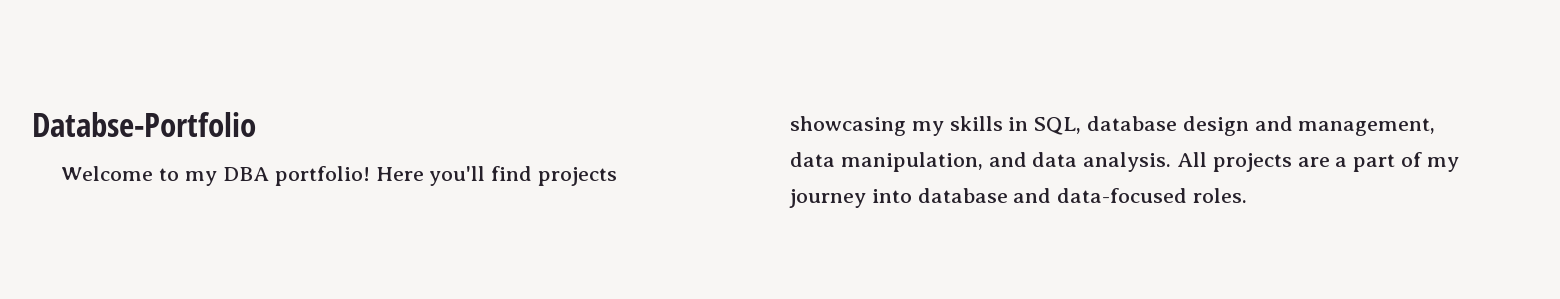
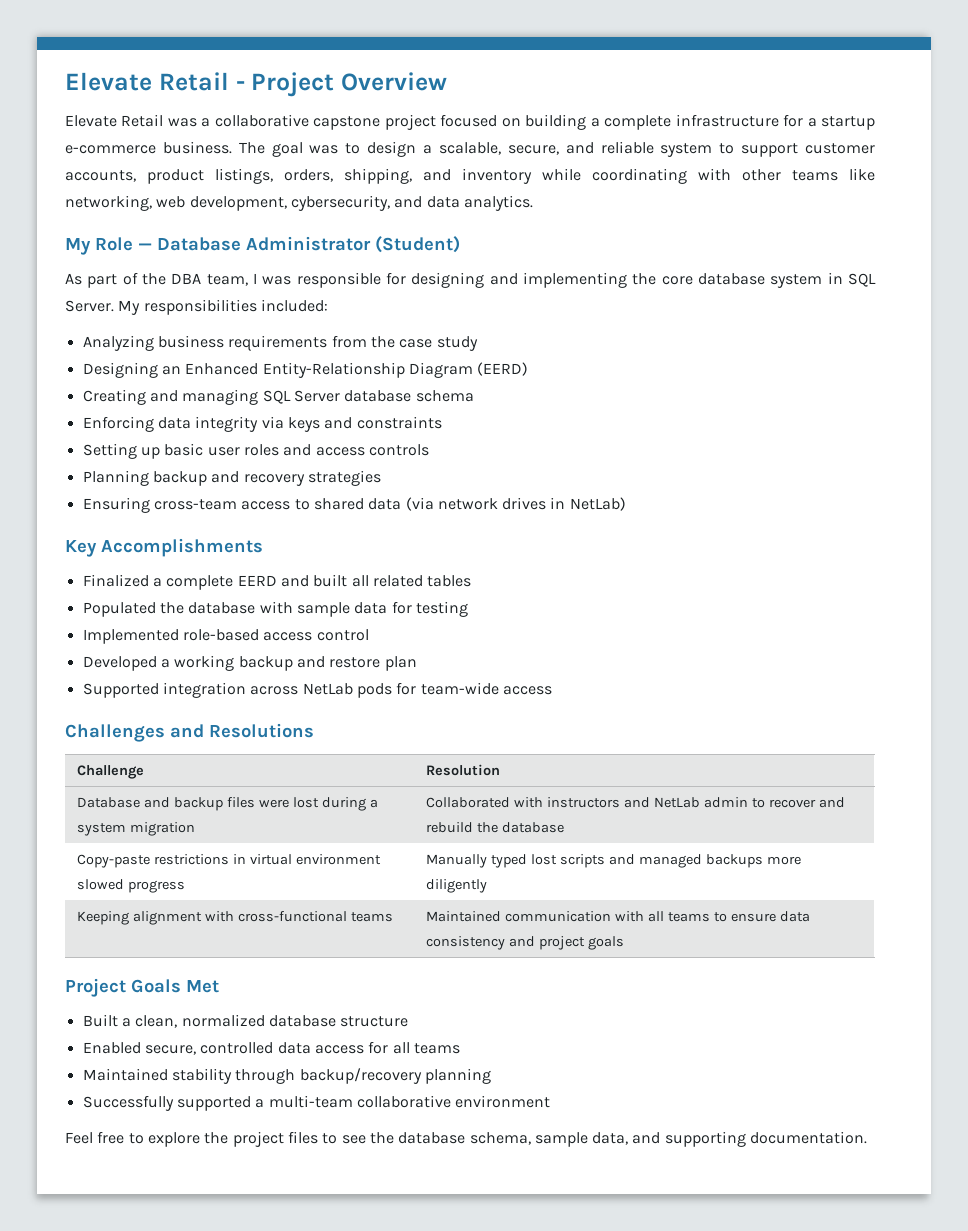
[32,112,256,137] [61,166,617,186] [790,116,1436,136] [790,152,1459,172] [789,188,1248,208] Databse-Portfolio // Welcome to my DBA portfolio! Here you'll find projects showcasing my skills in SQL, database design and management, data manipulation, and data analysis. All projects are a part of my journey into database and data-focused roles. -> [65,72,447,97] [65,114,876,130] [65,141,876,157] [65,168,875,184] [65,195,533,211] [65,236,460,255] [65,272,877,288] [65,299,328,315] [82,335,478,351] [82,362,529,378] [82,389,474,405] [82,416,442,432] [82,443,429,459] [82,470,381,486] [82,497,626,513] [65,538,263,557] [82,574,472,590] [82,601,468,617] [82,629,369,644] [82,655,417,671] [82,682,552,698] [65,723,314,742] [77,765,145,779] [426,764,501,776] [77,797,378,811] [77,822,196,836] [426,797,845,808] [426,822,565,833] [77,854,382,868] [77,879,186,893] [426,854,801,868] [426,879,488,893] [77,911,394,925] [426,911,810,922] [426,936,625,950] [65,978,219,997] [82,1014,409,1028] [82,1041,460,1055] [82,1068,491,1084] [82,1095,551,1111] [65,1131,868,1147] Elevate Retail - Project Overview // Elevate Retail was a collaborative capstone project focused on building a complete infrastructure for a startup e-commerce business. The goal was to design a scalable, secure, and reliable system to support customer accounts, product listings, orders, shipping, and inventory while coordinating with other teams like networking, web development, cybersecurity, and data analytics. // My Role — Database Administrator (Student) // As part of the DBA team, I was responsible for designing and implementing the core database system in SQL Server. My responsibilities included: // Analyzing business requirements from the case study // Designing an Enhanced Entity-Relationship Diagram (EERD) // Creating and managing SQL Server database schema // Enforcing data integrity via keys and constraints // Setting up basic user roles and access controls // Planning backup and recovery strategies // Ensuring cross-team access to shared data (via network drives in NetLab) // Key Accomplishments // Finalized a complete EERD and built all related tables // Populated the database with sample data for testing // Implemented role-based access control // Developed a working backup and restore plan // Supported integration across NetLab pods for team-wide access // Challenges and Resolutions // Challenge | Resolution // Database and backup files were lost during a system migration | Collaborated with instructors and NetLab admin to recover and rebuild the database // Copy-paste restrictions in virtual environment slowed progress | Manually typed lost scripts and managed backups more diligently // Keeping alignment with cross-functional teams | Maintained communication with all teams to ensure data consistency and project goals // Project Goals Met // Built a clean, normalized database structure // Enabled secure, controlled data access for all teams // Maintained stability through backup/recovery planning // Successfully supported a multi-team collaborative environment // Feel free to explore the project files to see the database schema, sample data, and supporting documentation.

